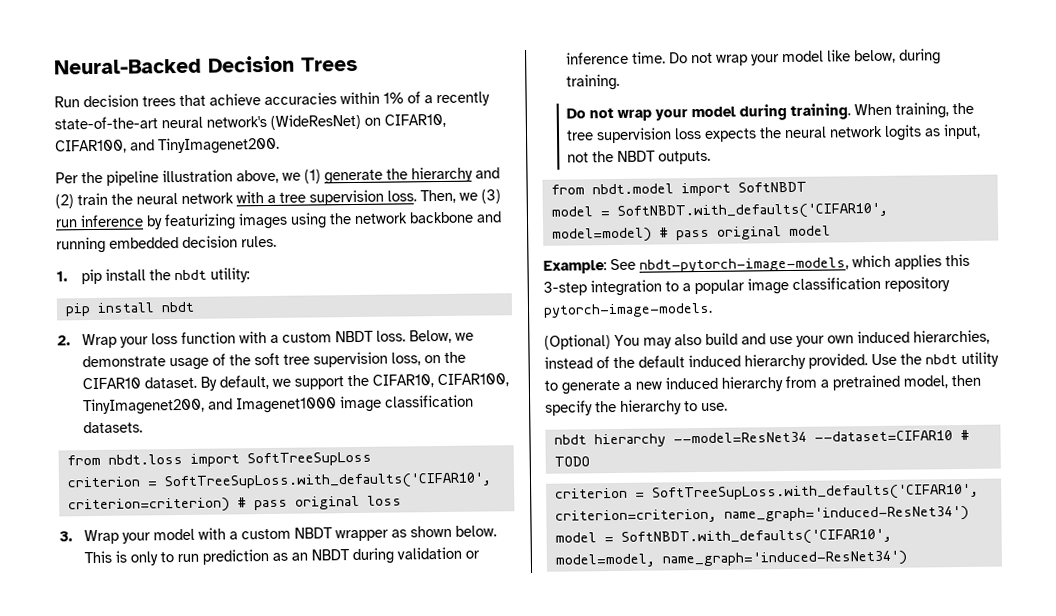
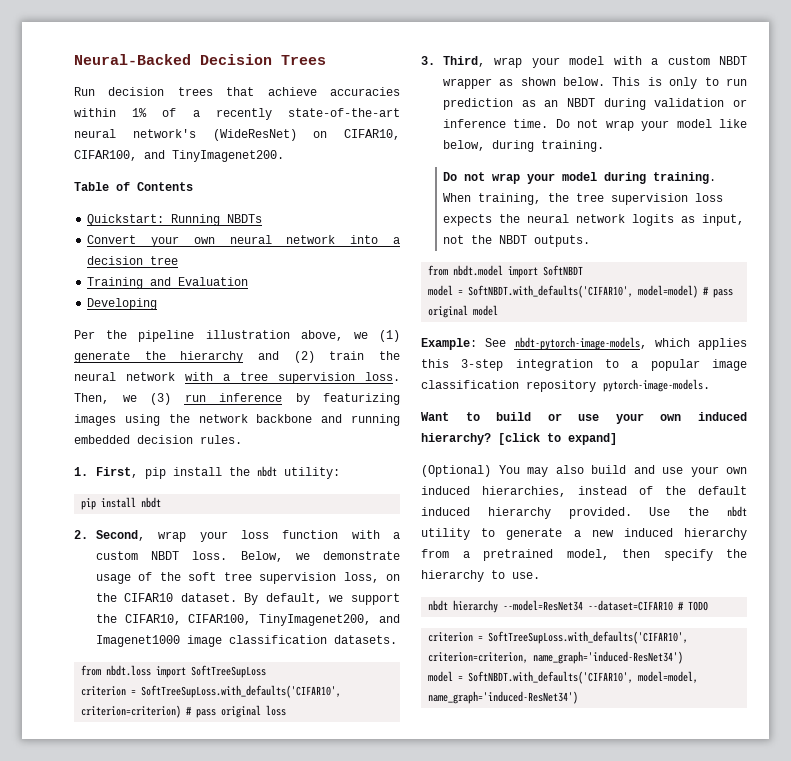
(280, 145) none -> [74,182,193,191] [87,214,263,226] [87,235,401,247] [87,256,179,265] [87,277,249,289] [87,298,158,310] // Table of Contents // Quickstart: Running NBDTs // Convert your own neural network into a decision tree // Training and Evaluation // Developing
(68, 276) none -> [95,467,138,478] First,
[82,333,118,349] Wrap -> [95,530,187,542] Second, wrap
[84,529,120,545] Wrap -> [442,56,523,68] Third, wrap
(713, 310) none -> [421,412,747,424] [421,433,617,445] // Want to build or use your own induced hierarchy? [click to expand]

